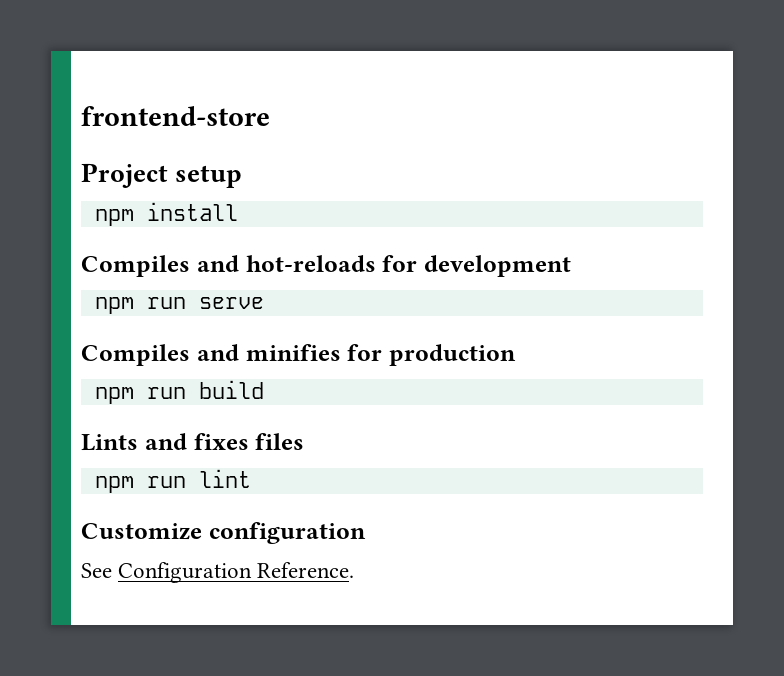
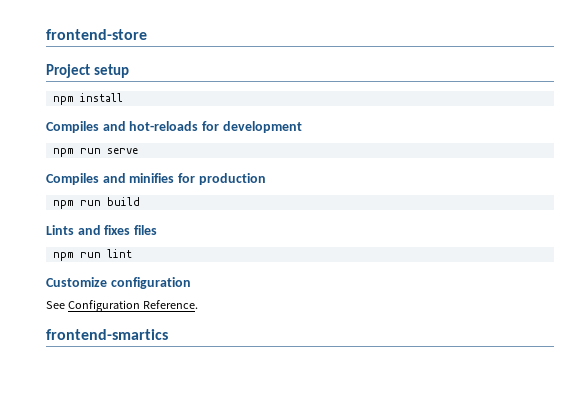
(355, 570) none -> [46,329,168,340] // frontend-smartics

